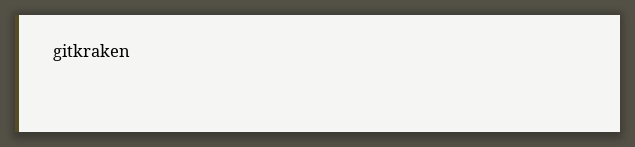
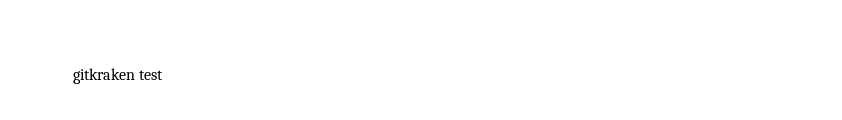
(130, 52) none -> [139,70,164,80] test

